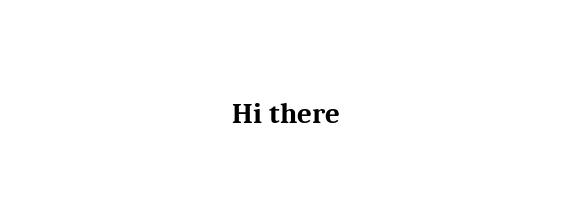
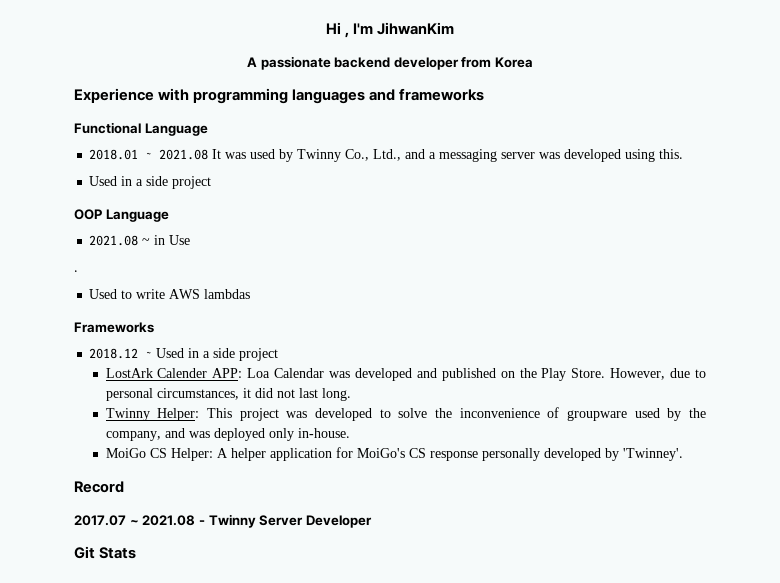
[269,102,341,123] there -> [344,22,455,38] [246,56,534,70] [74,88,485,104] [74,122,208,136] [89,149,684,162] [89,176,212,189] [74,209,169,222] [89,235,191,246] [74,270,78,272] [89,289,251,299] [74,322,154,333] [89,348,279,361] [105,368,707,381] [105,388,351,401] [105,407,707,421] [105,428,350,441] [105,447,683,461] [74,481,124,493] [74,514,372,528] [74,546,137,559] , I'm JihwanKim // A passionate backend developer from Korea // Experience with programming languages and frameworks // Functional Language // 2018.01 ~ 2021.08 It was used by Twinny Co., Ltd., and a messaging server was developed using this. // Used in a side project // OOP Language // 2021.08 ~ in Use // . // Used to write AWS lambdas // Frameworks // 2018.12 ~ Used in a side project // LostArk Calender APP: Loa Calendar was developed and published on the Play Store. However, due to personal circumstances, it did not last long. // Twinny Helper: This project was developed to solve the inconvenience of groupware used by the company, and was deployed only in-house. // MoiGo CS Helper: A helper application for MoiGo's CS response personally developed by 'Twinney'. // Record // 2017.07 ~ 2021.08 - Twinny Server Developer // Git Stats

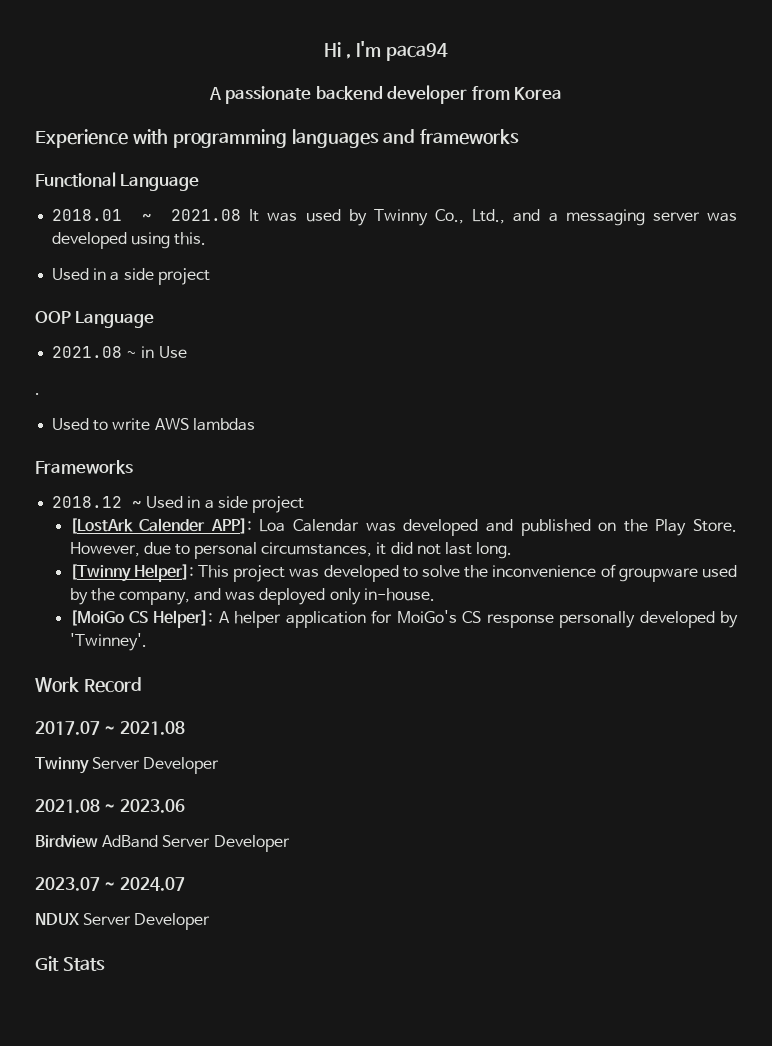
[377,22,455,35] JihwanKim -> [385,43,448,61] paca94
[105,368,243,378] LostArk Calender APP: -> [69,518,252,534] [LostArk Calender APP]:
[105,408,200,421] Twinny Helper: -> [69,564,194,582] [Twinny Helper]:
[105,448,213,461] MoiGo CS Helper: -> [69,610,214,628] [MoiGo CS Helper]:
(683, 454) none -> [35,677,79,692] Work
[198,520,205,525] - -> (185, 728) //
(372, 521) none -> [35,799,185,813] [35,835,290,852] [35,877,185,891] [35,913,211,930] // 2021.08 ~ 2023.06 // Birdview AdBand Server Developer // 2023.07 ~ 2024.07 // NDUX Server Developer

